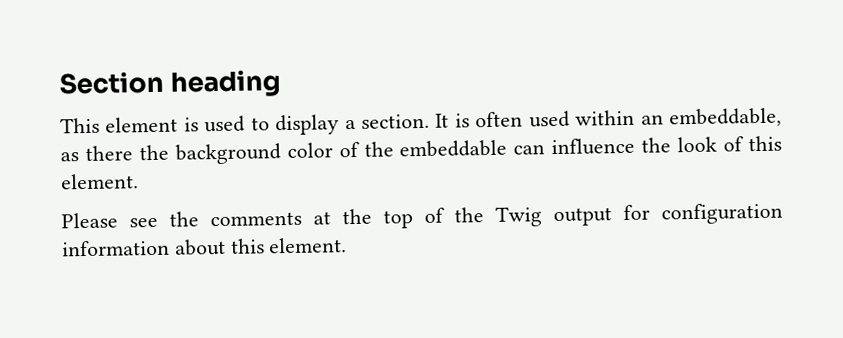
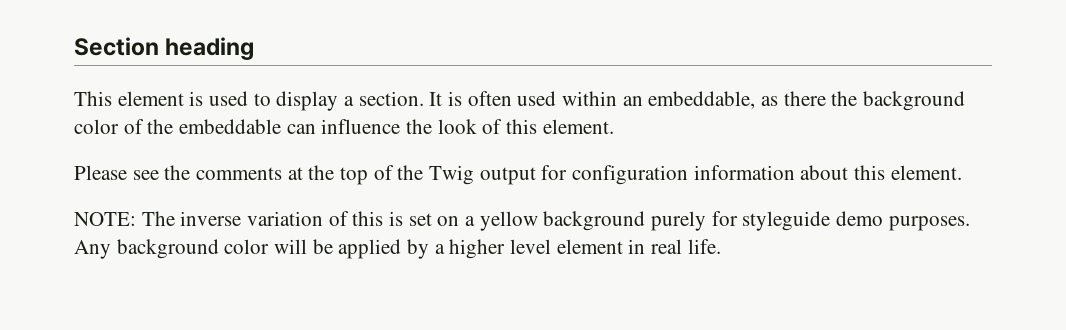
(348, 245) none -> [74,211,970,231] [74,239,721,259] // NOTE: The inverse variation of this is set on a yellow background purely for styleguide demo purposes. Any background color will be applied by a higher level element in real life.

